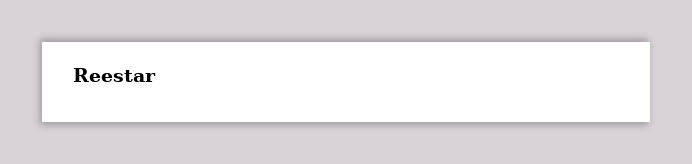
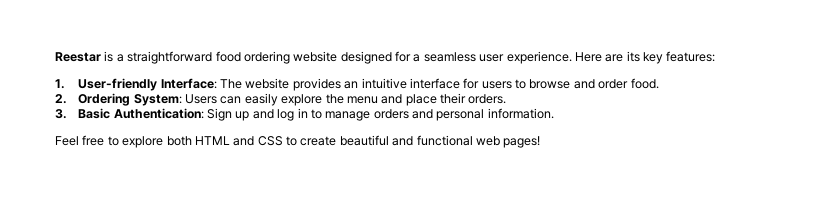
(156, 75) none -> [104,51,716,64] [55,78,659,91] [55,93,507,106] [55,108,554,121] [55,135,541,148] is a straightforward food ordering website designed for a seamless user experience. Here are its key features: // 1. User-friendly Interface: The website provides an intuitive interface for users to browse and order food. // 2. Ordering System: Users can easily explore the menu and place their orders. // 3. Basic Authentication: Sign up and log in to manage orders and personal information. // Feel free to explore both HTML and CSS to create beautiful and functional web pages!

